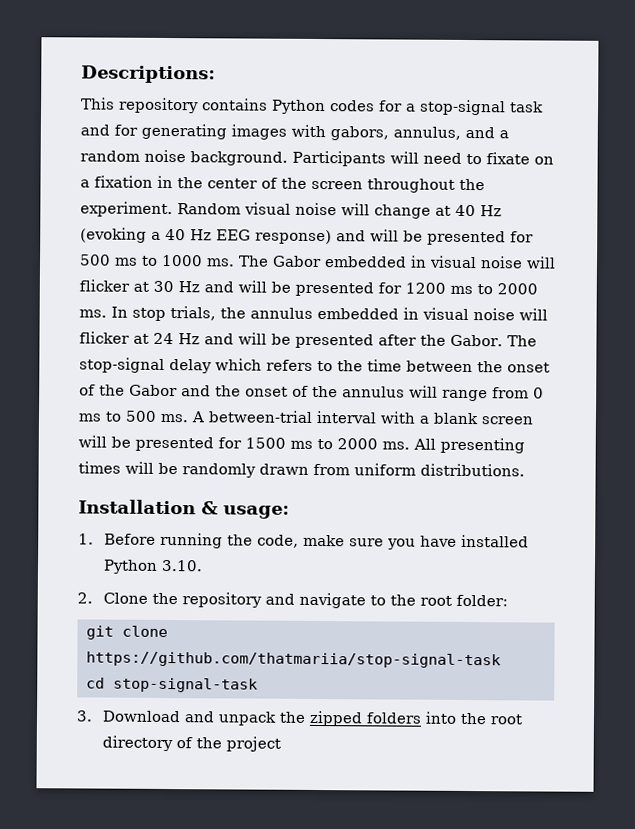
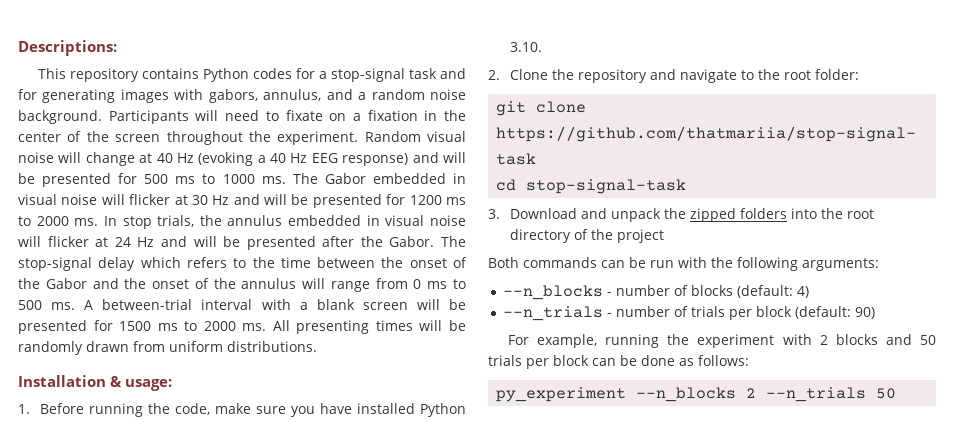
(282, 744) none -> [488,257,879,271] [502,285,809,300] [502,306,875,321] [507,334,936,348] [488,355,749,369] [496,387,897,402] // Both commands can be run with the following arguments: // --n_blocks - number of blocks (default: 4) // --n_trials - number of trials per block (default: 90) // For example, running the experiment with 2 blocks and 50 trials per block can be done as follows: // py_experiment --n_blocks 2 --n_trials 50

